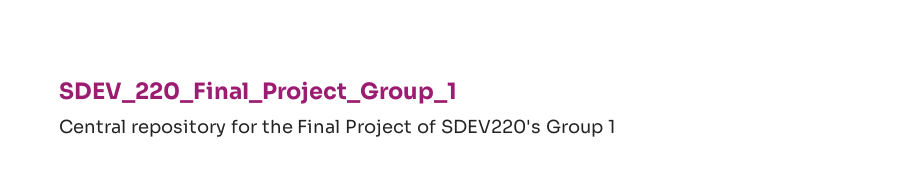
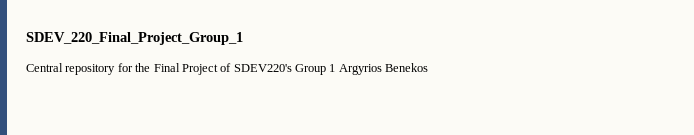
(616, 126) none -> [338,63,429,75] Argyrios Benekos

